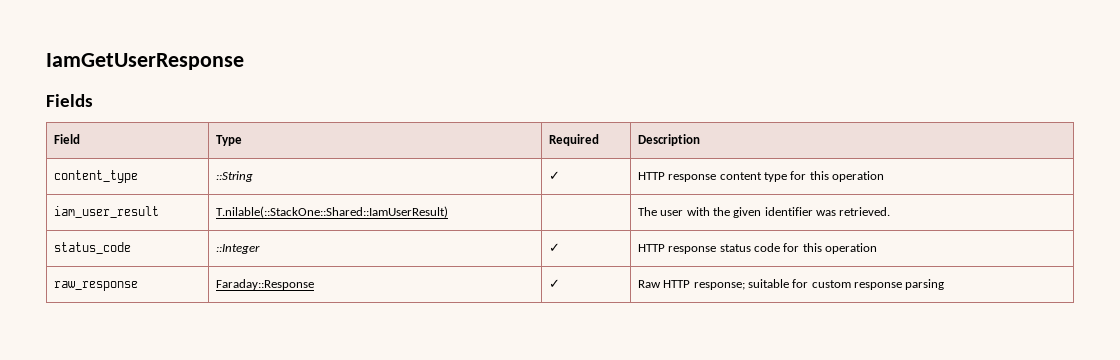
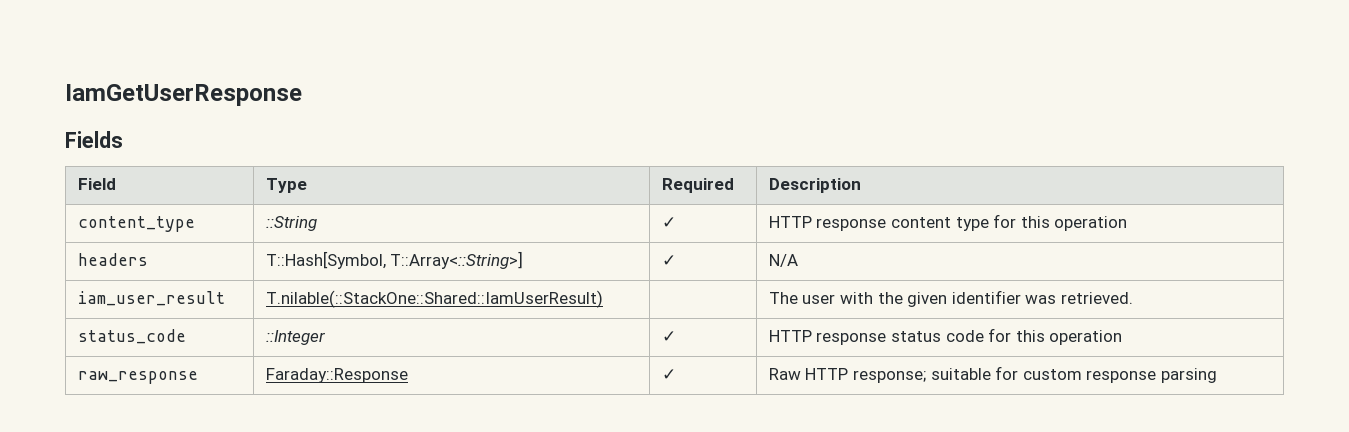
(885, 176) none -> [77,253,148,266] [265,251,524,269] [661,255,676,266] [768,254,798,267] // headers | T::Hash[Symbol, T::Array<::String>] | ✓ | N/A

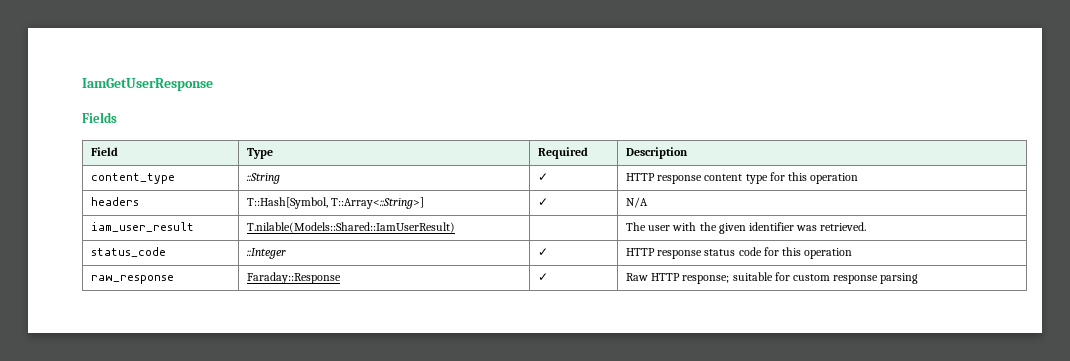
[265,290,603,308] T.nilable(::StackOne::Shared::IamUserResult) -> [246,222,455,233] T.nilable(Models::Shared::IamUserResult)

